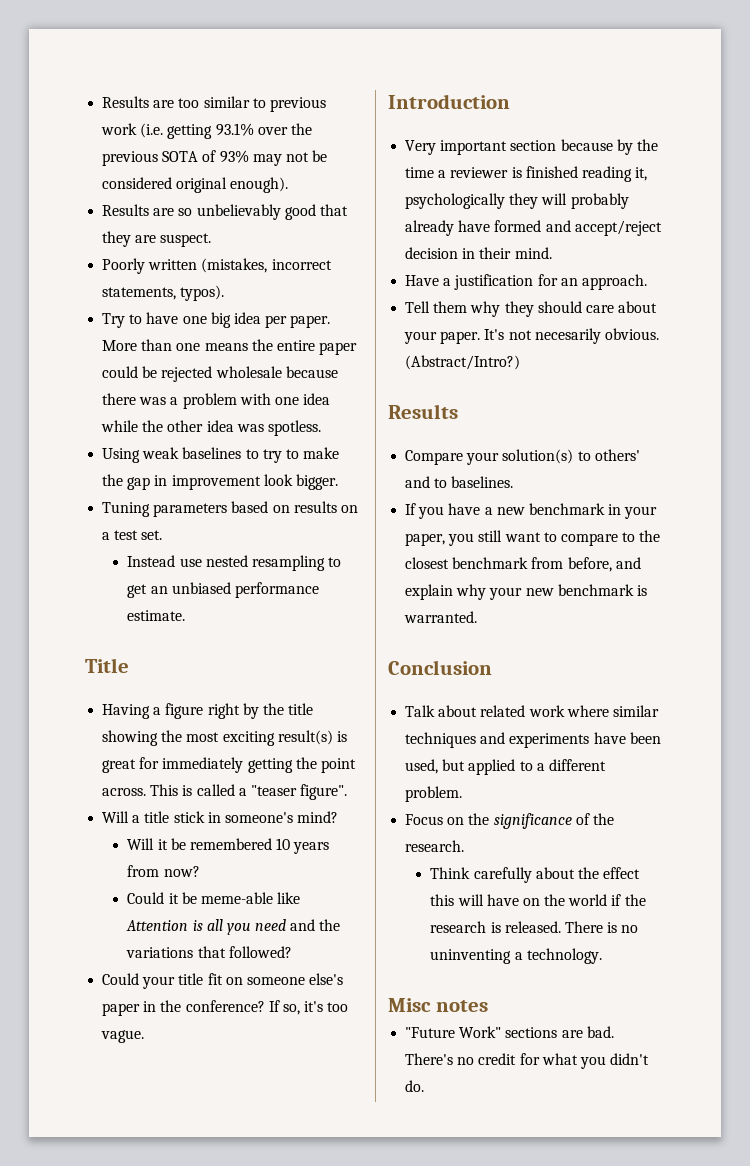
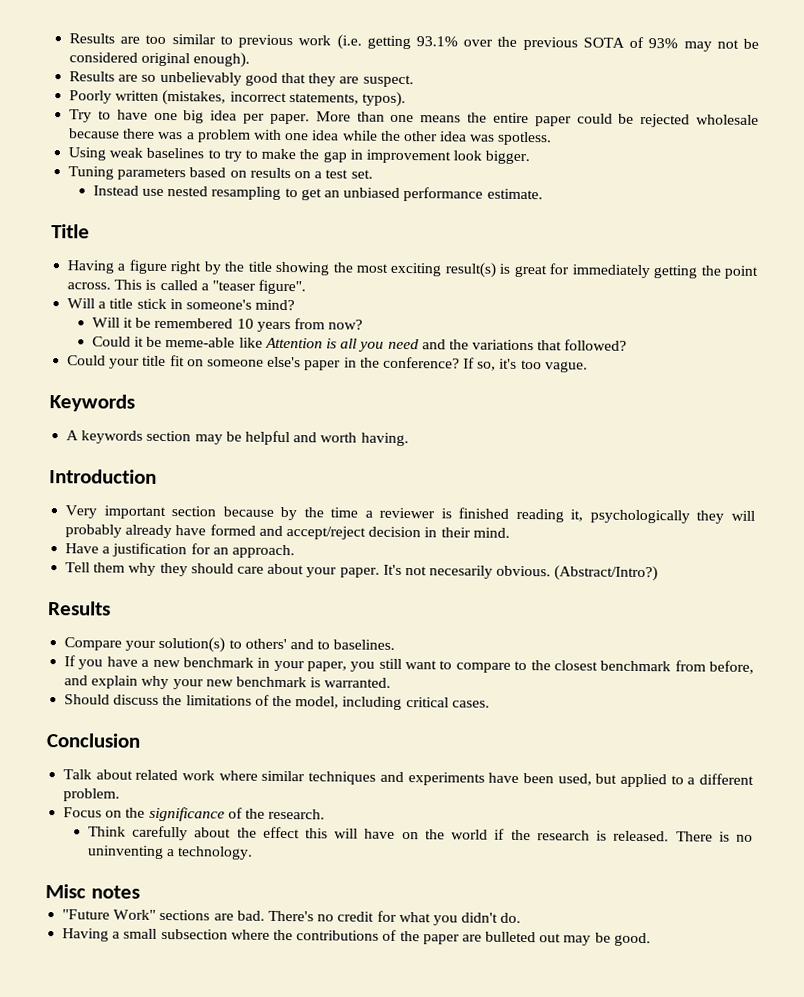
(145, 1036) none -> [49,394,135,412] [66,430,409,447] // Keywords // A keywords section may be helpful and worth having.
(478, 617) none -> [64,694,490,711] // Should discuss the limitations of the model, including critical cases.
(425, 1086) none -> [62,928,651,947] // Having a small subsection where the contributions of the paper are bulleted out may be good.

